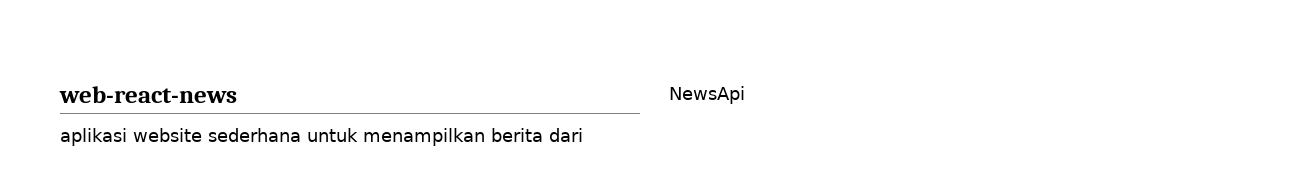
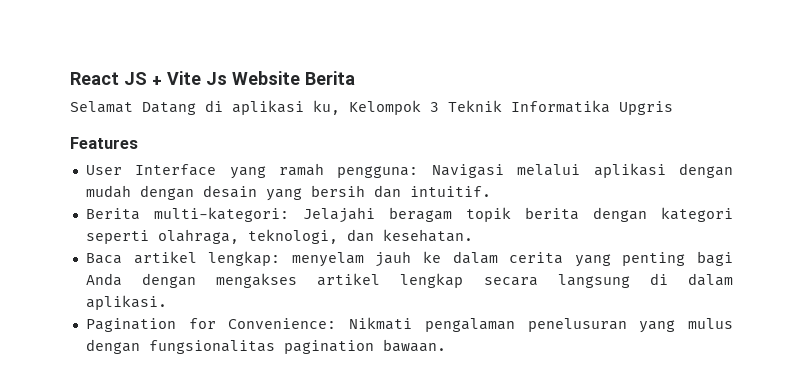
[59,86,237,103] [60,128,583,146] [669,86,745,104] web-react-news // aplikasi website sederhana untuk menampilkan berita dari NewsApi -> [70,71,355,85] [70,100,673,115] [70,137,138,149] [85,163,734,179] [85,185,491,201] [85,207,733,223] [85,229,473,244] [85,251,734,267] [85,273,734,288] [85,295,167,310] [85,317,733,333] [85,339,446,354] React JS + Vite Js Website Berita // Selamat Datang di aplikasi ku, Kelompok 3 Teknik Informatika Upgris // Features // User Interface yang ramah pengguna: Navigasi melalui aplikasi dengan mudah dengan desain yang bersih dan intuitif. // Berita multi-kategori: Jelajahi beragam topik berita dengan kategori seperti olahraga, teknologi, dan kesehatan. // Baca artikel lengkap: menyelam jauh ke dalam cerita yang penting bagi Anda dengan mengakses artikel lengkap secara langsung di dalam aplikasi. // Pagination for Convenience: Nikmati pengalaman penelusuran yang mulus dengan fungsionalitas pagination bawaan.

